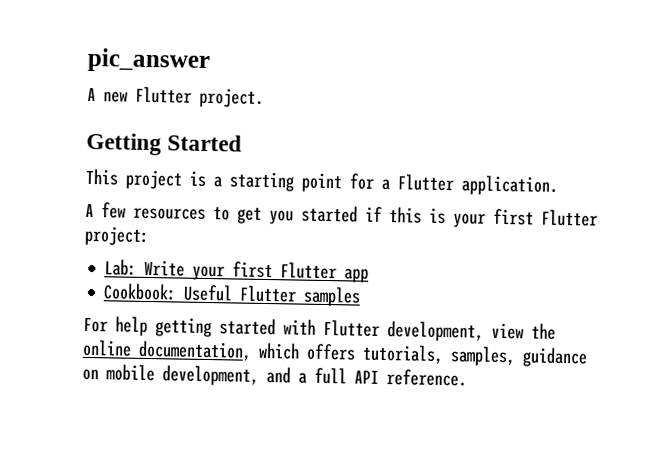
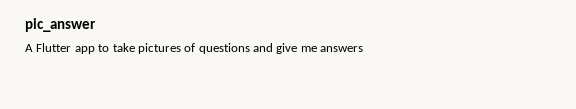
[103,86,264,108] [86,132,243,156] [85,168,558,196] [85,202,598,228] [84,225,150,247] [104,259,370,283] [103,283,362,307] [83,316,556,342] [82,339,588,368] [82,364,467,387] new Flutter project. // Getting Started // This project is a starting point for a Flutter application. // A few resources to get you started if this is your first Flutter project: // Lab: Write your first Flutter app // Cookbook: Useful Flutter samples // For help getting started with Flutter development, view the online documentation, which offers tutorials, samples, guidance on mobile development, and a full API reference. -> [36,43,364,54] Flutter app to take pictures of questions and give me answers

